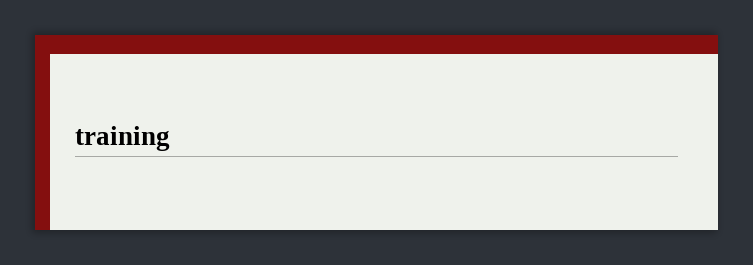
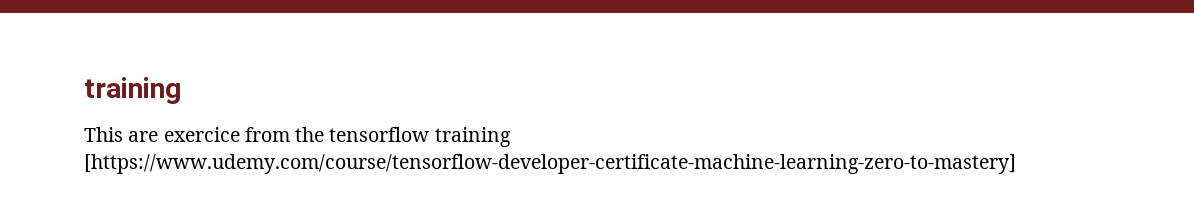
[75,126,170,151] training -> [84,77,181,104] [84,127,511,147] [84,154,1016,174] training // This are exercice from the tensorflow training [https://www.udemy.com/course/tensorflow-developer-certificate-machine-learning-zero-to-mastery]

